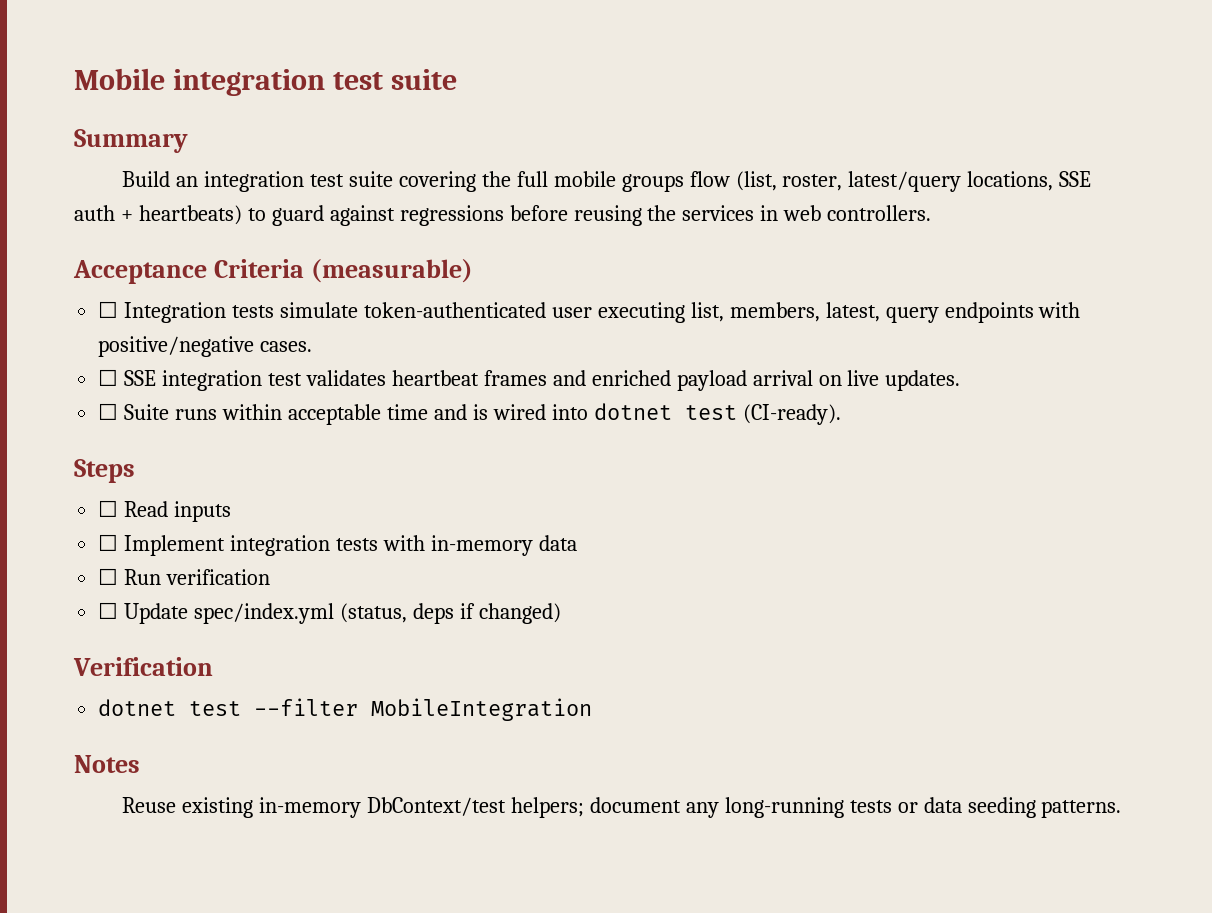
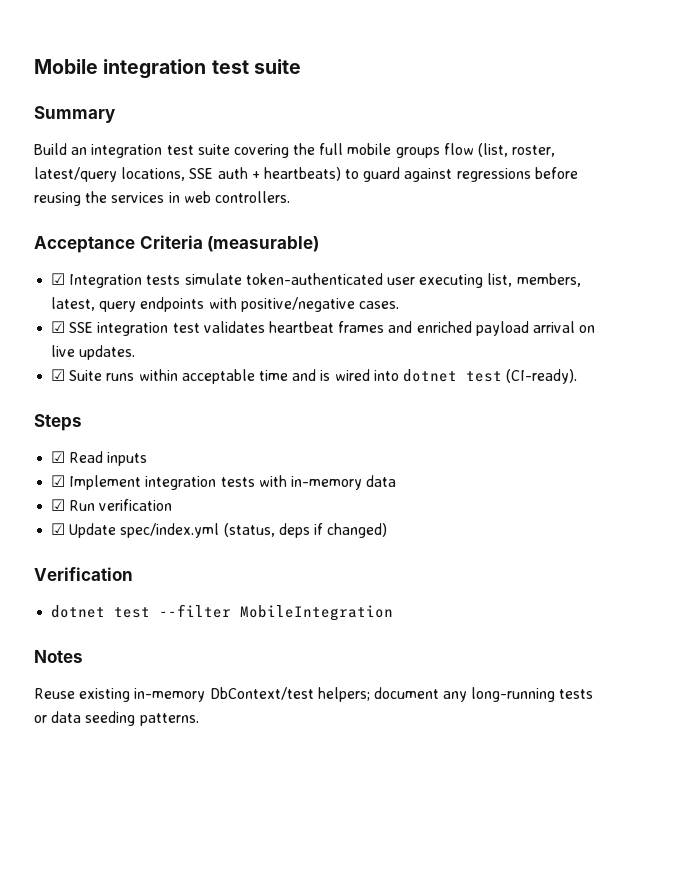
[98,301,119,318] ☐ -> [51,273,66,285] ☑
[98,369,119,386] ☐ -> [51,321,66,333] ☑
[98,403,119,420] ☐ -> [51,369,66,381] ☑
[98,500,119,517] ☐ -> [51,451,66,463] ☑
[98,534,119,551] ☐ -> [51,475,66,487] ☑
[98,568,119,585] ☐ -> [51,499,66,511] ☑
[98,602,119,619] ☐ -> [51,523,66,535] ☑

